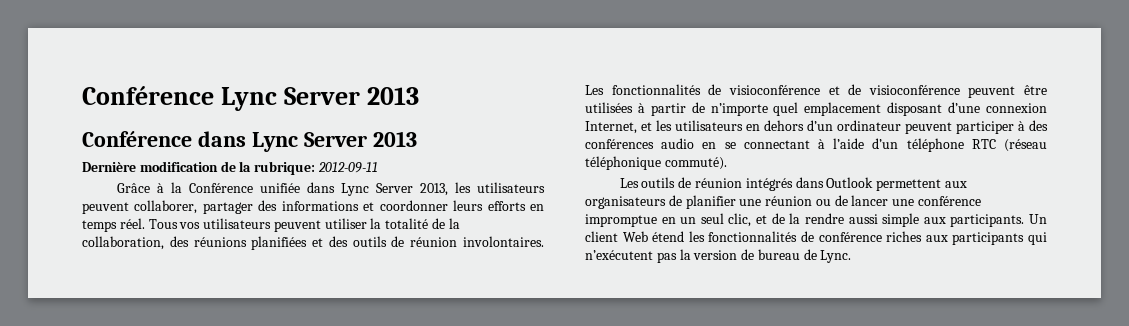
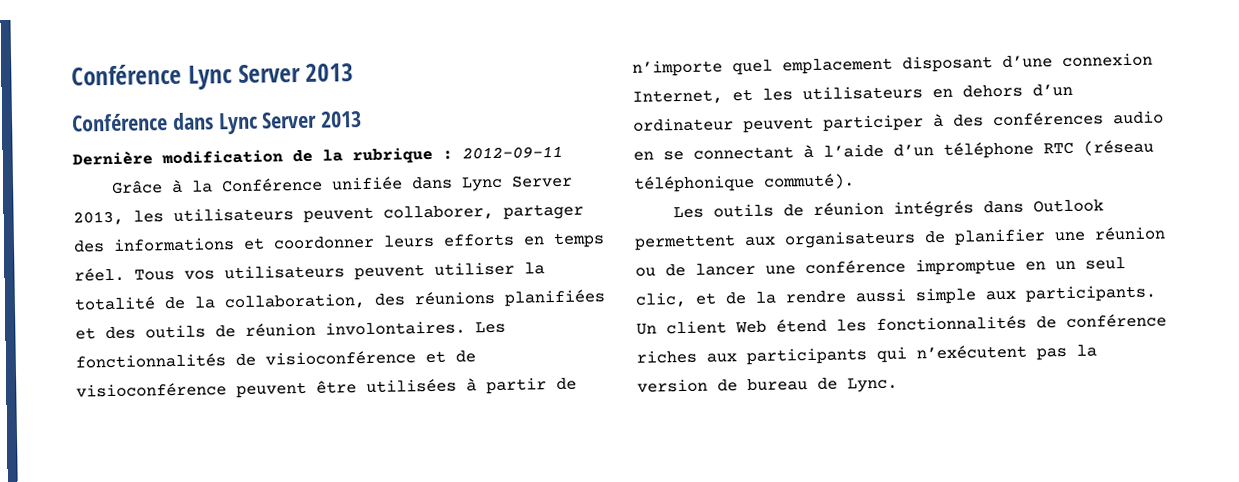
[254,161,316,175] rubrique: -> [352,146,453,165] rubrique :

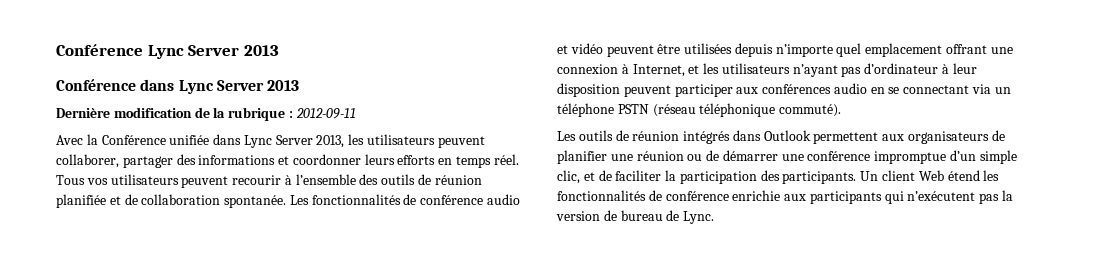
[111,179,184,194] Grâce à -> [56,135,83,145] Avec
[434,261,545,276] [74,289,606,311] [75,320,506,340] [75,350,476,369] [76,377,577,399] [632,52,1153,77] [632,83,1073,105] [633,113,984,134] utiliser la totalité de la collaboration, des réunions planifiées et des outils de réunion involontaires. Les fonctionnalités de visioconférence et de visioconférence peuvent être utilisées à partir de n’importe quel emplacement disposant d’une connexion Internet, et les utilisateurs en dehors d’un ordinateur peuvent participer à des -> [232,174,482,185] [56,194,521,208] [557,43,1013,57] [557,63,977,77] [557,83,759,97] recourir à l’ensemble des outils de réunion planifiée et de collaboration spontanée. Les fonctionnalités de conférence audio et vidéo peuvent être utilisées depuis n’importe quel emplacement offrant une connexion à Internet, et les utilisateurs n’ayant pas d’ordinateur à leur disposition peuvent participer aux
[803,141,1074,159] à l’aide d’un téléphone RTC -> [972,84,1011,94] [557,103,649,117] via un téléphone PSTN
[695,262,756,276] lancer -> [722,150,778,161] démarrer
[1025,257,1126,271] [635,287,1016,308] en un seul clic, et de la rendre aussi simple aux -> [950,150,1017,164] [557,170,780,184] d’un simple clic, et de faciliter la participation des
[636,349,697,364] riches -> [732,190,781,201] enrichie

